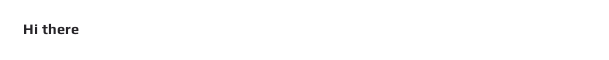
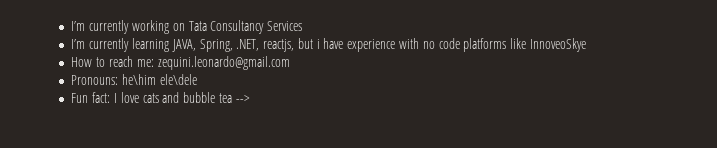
[23,23,79,35] Hi there -> [71,20,303,34] [71,38,586,52] [71,56,290,70] [71,74,197,85] [71,92,250,103] I’m currently working on Tata Consultancy Services // I’m currently learning JAVA, Spring, .NET, reactjs, but i have experience with no code platforms like InnoveoSkye // How to reach me: zequini.leonardo@gmail.com // Pronouns: he\him ele\dele // Fun fact: I love cats and bubble tea -->

